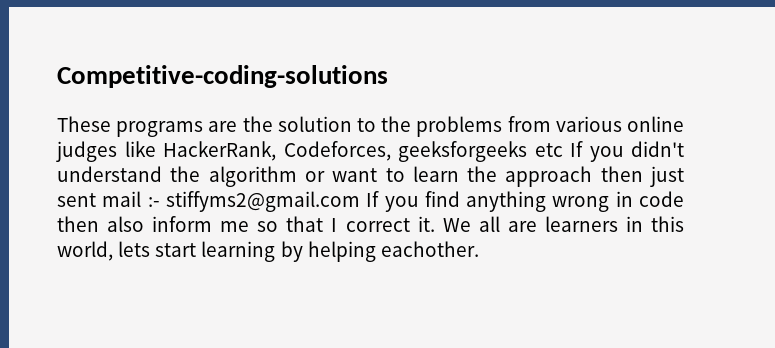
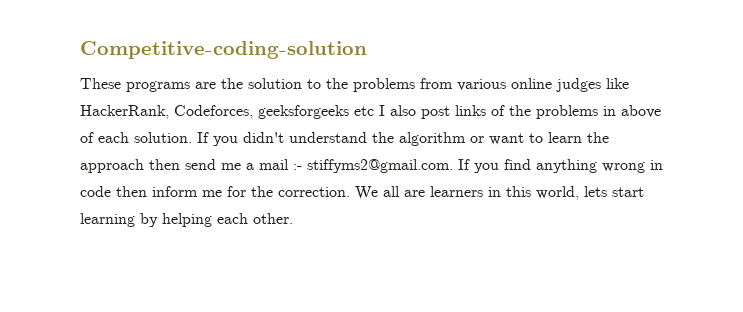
[57,65,388,88] Competitive-coding-solutions -> [80,41,367,59] Competitive-coding-solution
(563, 150) none -> [379,105,661,119] [80,132,192,143] I also post links of the problems in above of each solution.
[650,166,684,187] [57,193,96,207] just sent -> [185,159,254,170] send me a
[165,191,360,212] stiffyms2@gmail.com -> [307,159,453,173] stiffyms2@gmail.com.
[107,216,145,232] also -> (147, 191) none
[257,216,435,232] so that I correct it. -> [227,186,350,197] for the correction.
[380,241,479,257] eachother. -> [217,213,293,224] each other.

